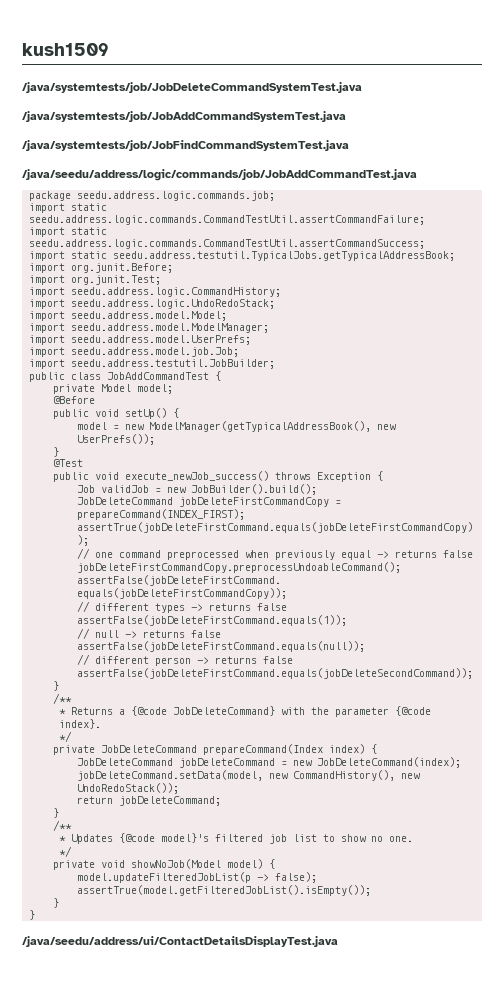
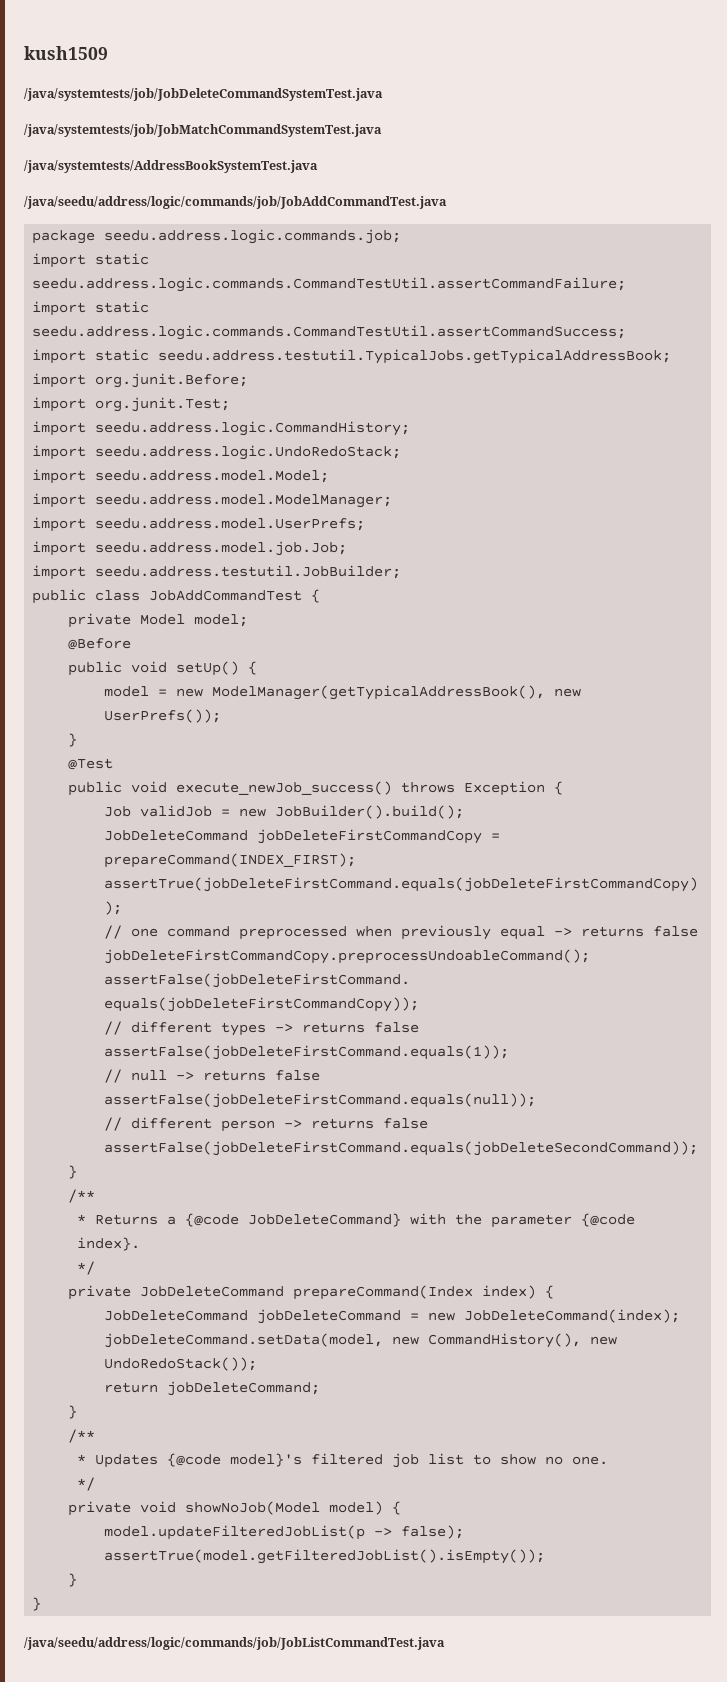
[22,111,346,122] [22,140,349,151] /java/systemtests/job/JobAddCommandSystemTest.java // /java/systemtests/job/JobFindCommandSystemTest.java -> [24,124,382,137] [24,160,318,173] /java/systemtests/job/JobMatchCommandSystemTest.java // /java/systemtests/AddressBookSystemTest.java
[22,936,338,947] /java/seedu/address/ui/ContactDetailsDisplayTest.java -> [24,1637,445,1650] /java/seedu/address/logic/commands/job/JobListCommandTest.java

